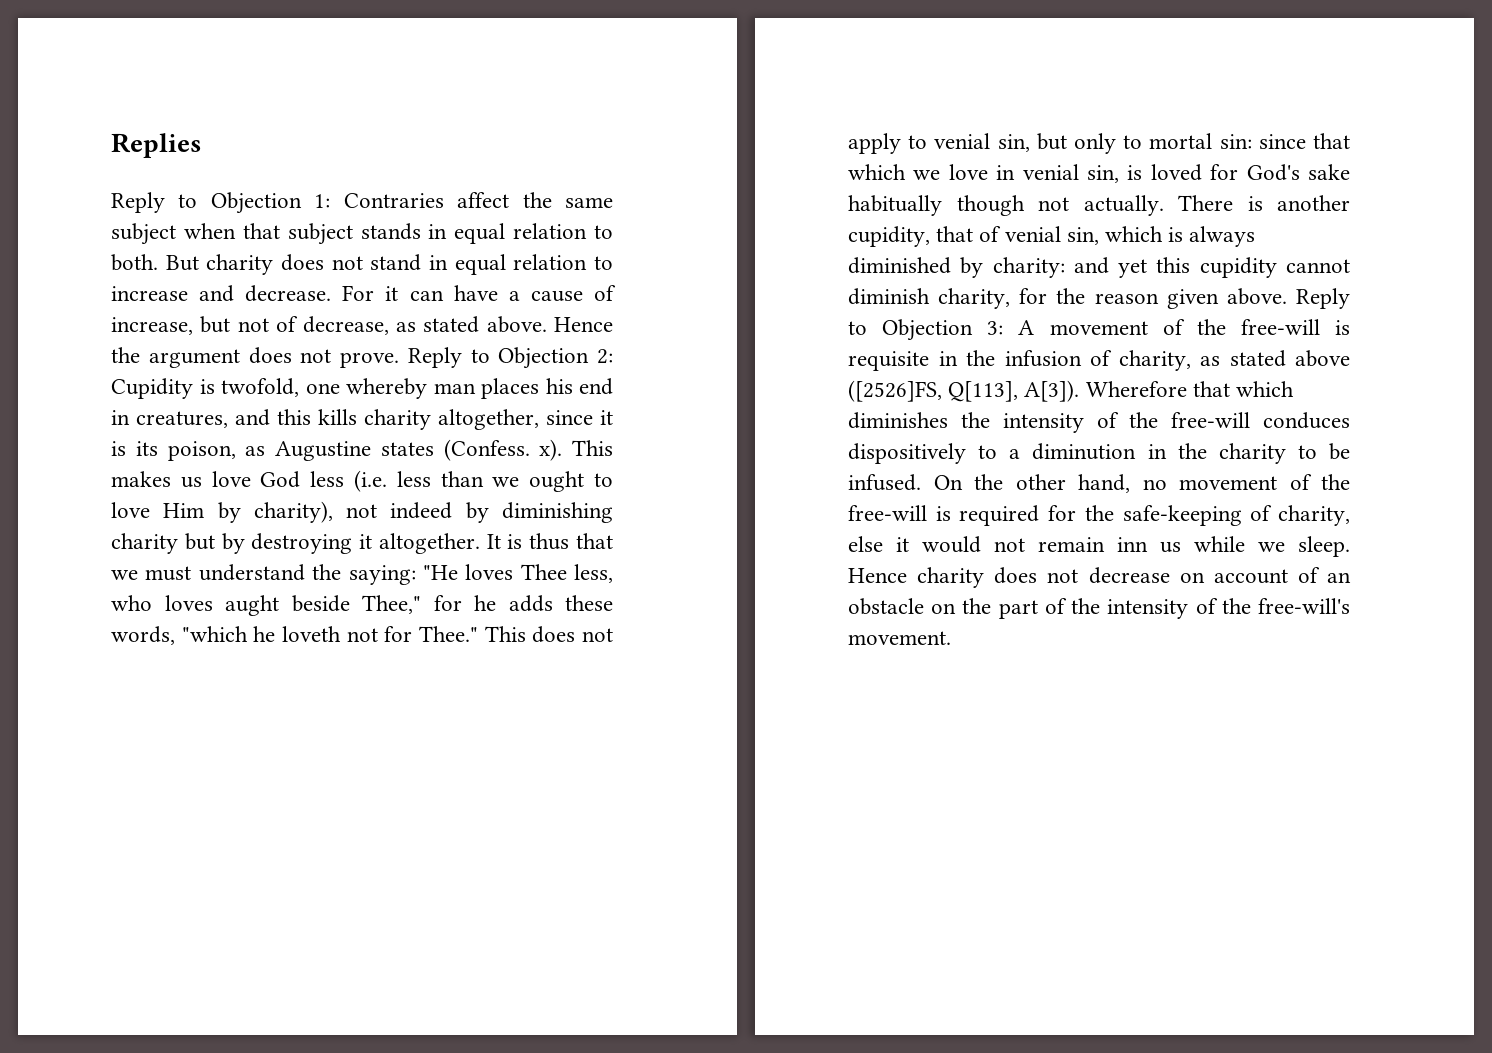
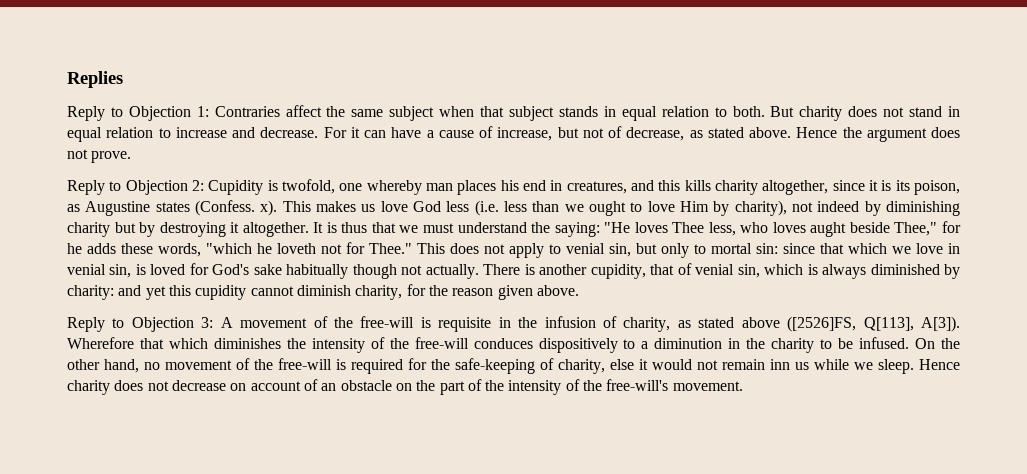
(399, 360) none -> (132, 157) //
(1287, 296) none -> (579, 290) //

